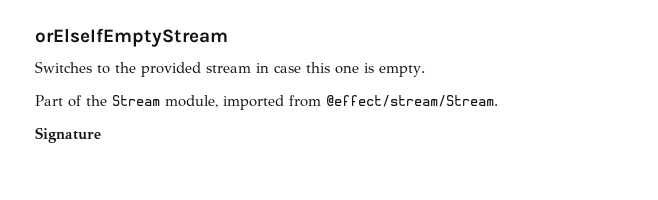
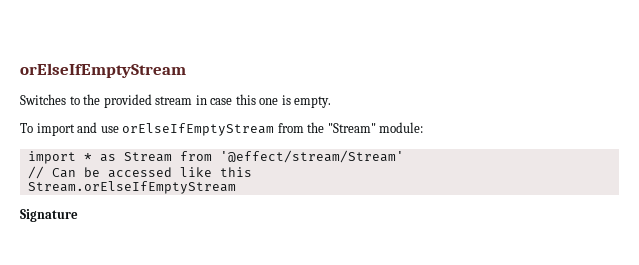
[35,95,498,110] Part of the Stream module, imported from @effect/stream/Stream. -> [20,122,424,136] [27,150,404,164] [27,166,252,179] [27,181,236,194] To import and use orElseIfEmptyStream from the "Stream" module: // import * as Stream from '@effect/stream/Stream' // // Can be accessed like this // Stream.orElseIfEmptyStream

